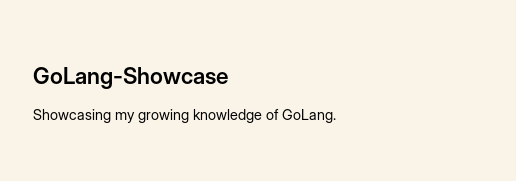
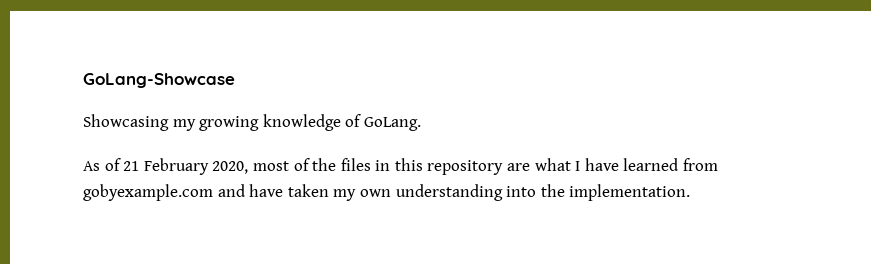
(336, 116) none -> [83,158,719,175] [83,184,691,201] // As of 21 February 2020, most of the files in this repository are what I have learned from gobyexample.com and have taken my own understanding into the implementation.

